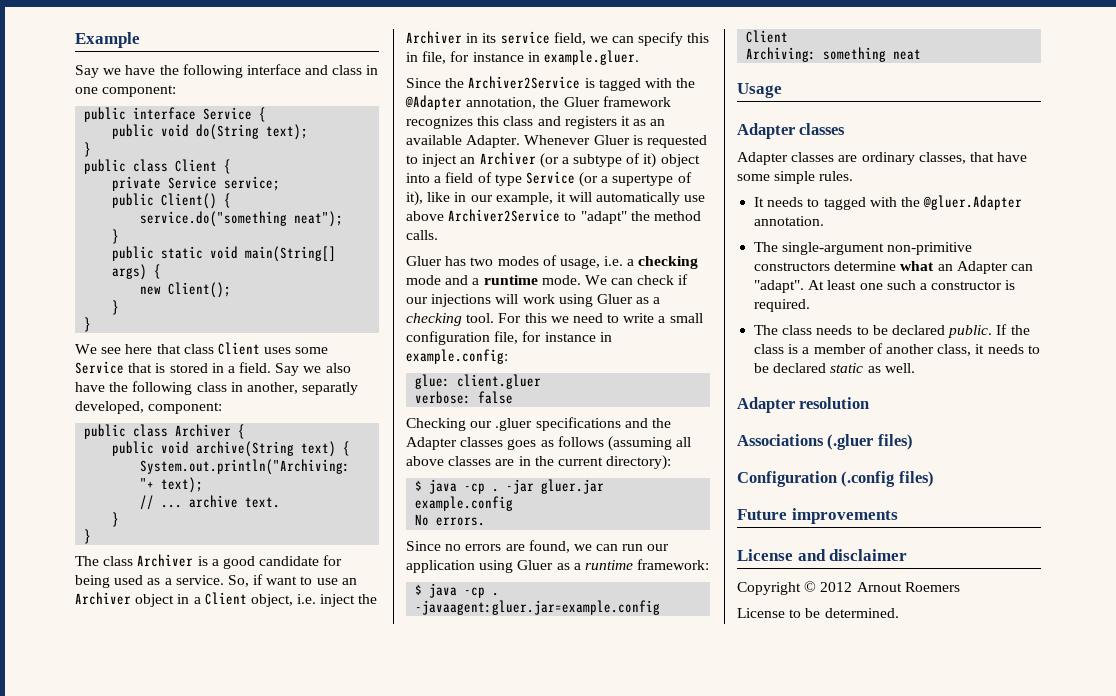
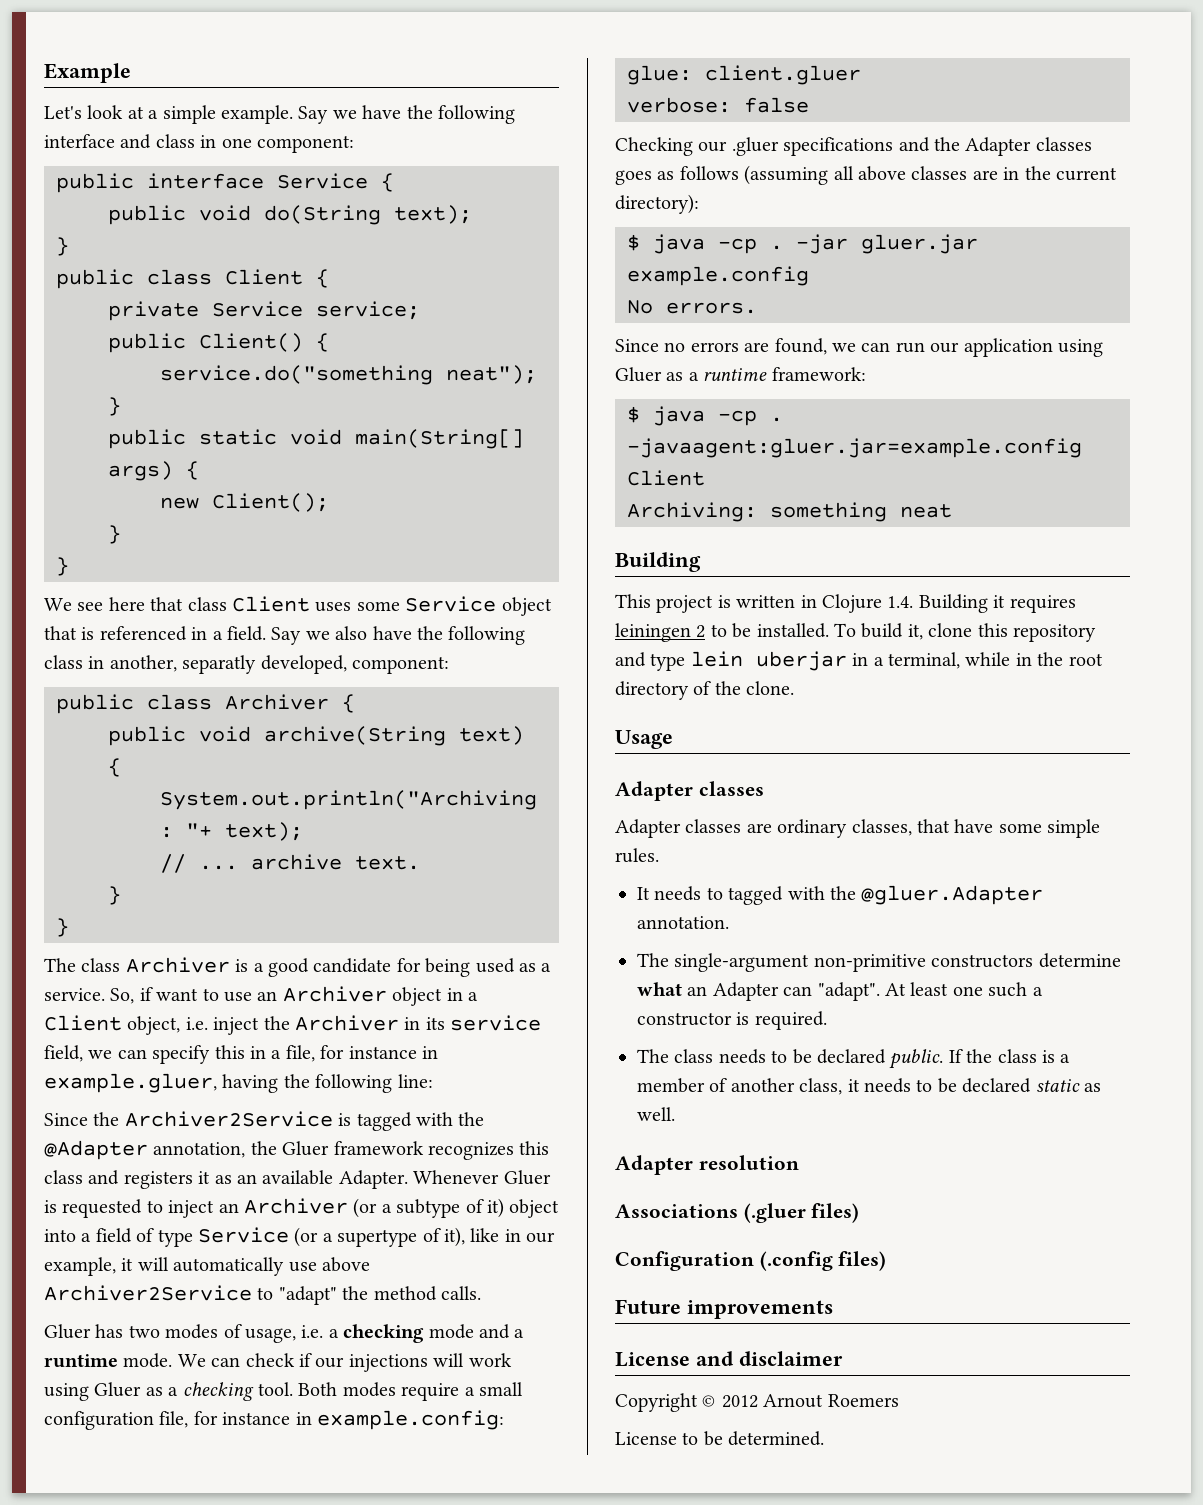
(140, 40) none -> [44,105,293,124] Let's look at a simple example.
(124, 367) none -> [501,597,552,616] object
[169,363,208,373] stored -> [99,626,187,641] referenced
[422,50,639,65] file, for instance in example.gluer. -> [271,1045,438,1062] [44,1073,433,1093] a file, for instance in example.gluer, having the following line:
[498,313,655,323] For this we need to write -> [298,1382,460,1401] Both modes require
(922, 54) none -> [615,552,701,572] [615,594,1076,613] [615,623,1096,642] [615,651,1103,671] [615,681,795,700] // Building // This project is written in Clojure 1.4. Building it requires leiningen 2 to be installed. To build it, clone this repository and type lein uberjar in a terminal, while in the root directory of the clone.

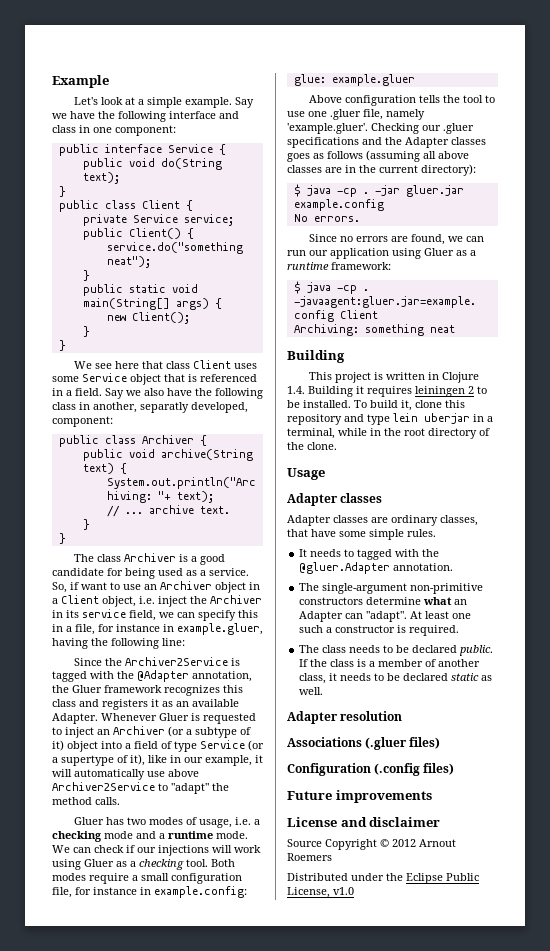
[705,65,861,85] [627,97,809,113] client.gluer // verbose: false // -> [331,74,415,86] [308,95,495,106] [287,109,425,120] [287,123,368,134] example.gluer // Above configuration tells the tool to use one .gluer file, namely 'example.gluer'.
(843, 1358) none -> [287,839,322,847] Source
[615,1431,825,1446] License to be determined. -> [287,873,479,884] [287,887,354,898] Distributed under the Eclipse Public License, v1.0

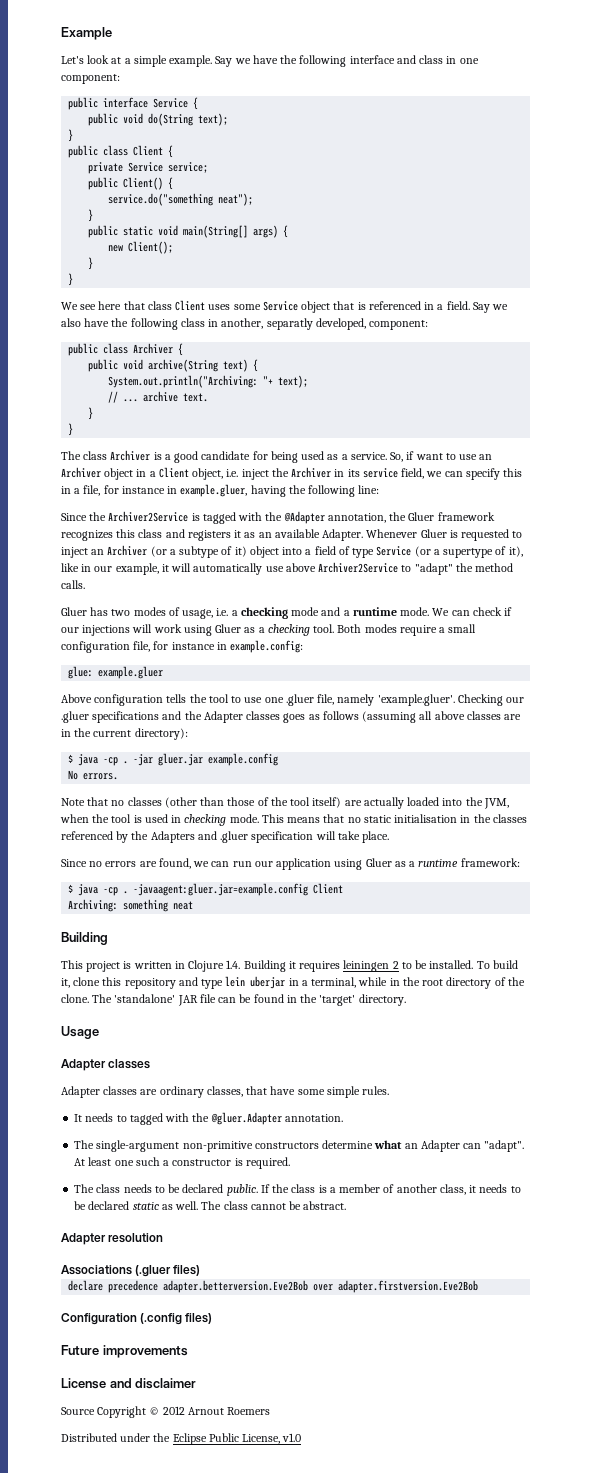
(360, 219) none -> [61,797,509,809] [60,814,527,826] [61,831,390,843] // Note that no classes (other than those of the tool itself) are actually loaded into the JVM, when the tool is used in checking mode. This means that no static initialisation in the classes referenced by the Adapters and .gluer specification will take place.
(337, 446) none -> [92,994,406,1006] The 'standalone' JAR file can be found in the 'target' directory.
(324, 691) none -> [201,1201,347,1210] The class cannot be abstract.
(441, 743) none -> [68,1280,479,1293] // declare precedence adapter.betterversion.Eve2Bob over adapter.firstversion.Eve2Bob

